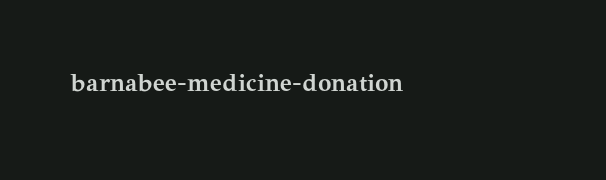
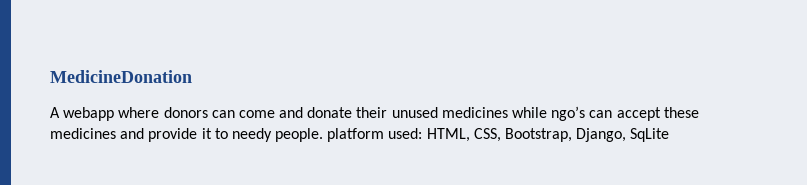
[70,74,403,92] barnabee-medicine-donation -> [50,70,192,83] [50,106,699,121] [50,128,670,142] MedicineDonation // A webapp where donors can come and donate their unused medicines while ngo’s can accept these medicines and provide it to needy people. platform used: HTML, CSS, Bootstrap, Django, SqLite

